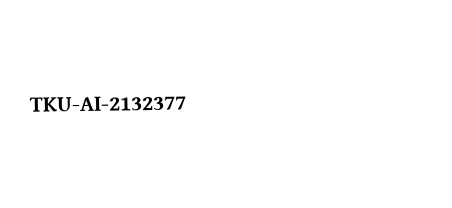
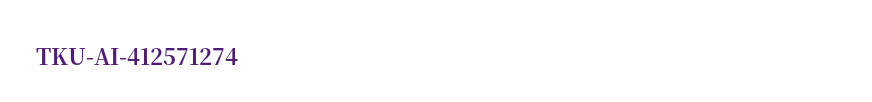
[29,95,187,112] TKU-AI-2132377 -> [36,48,238,65] TKU-AI-412571274

